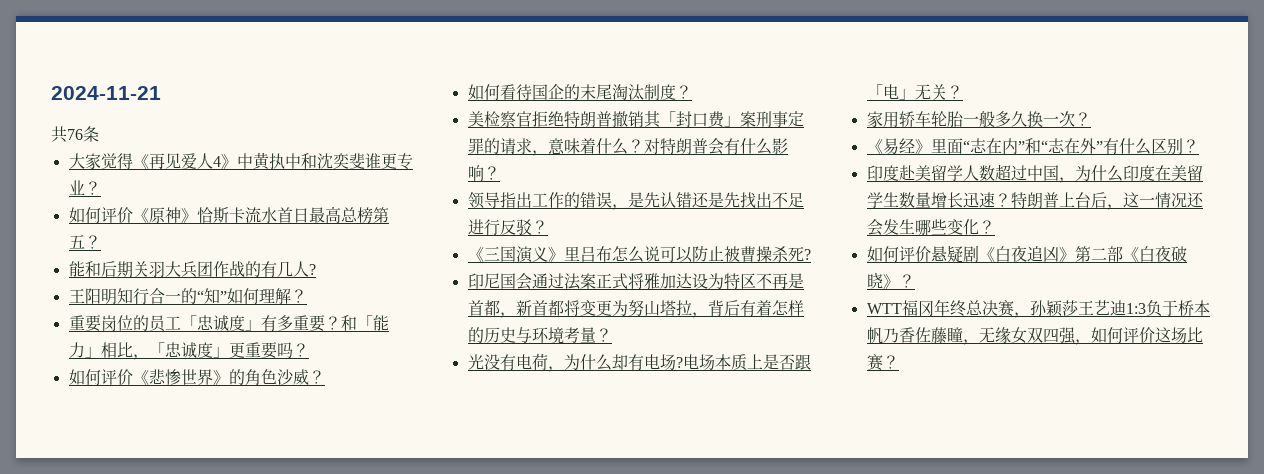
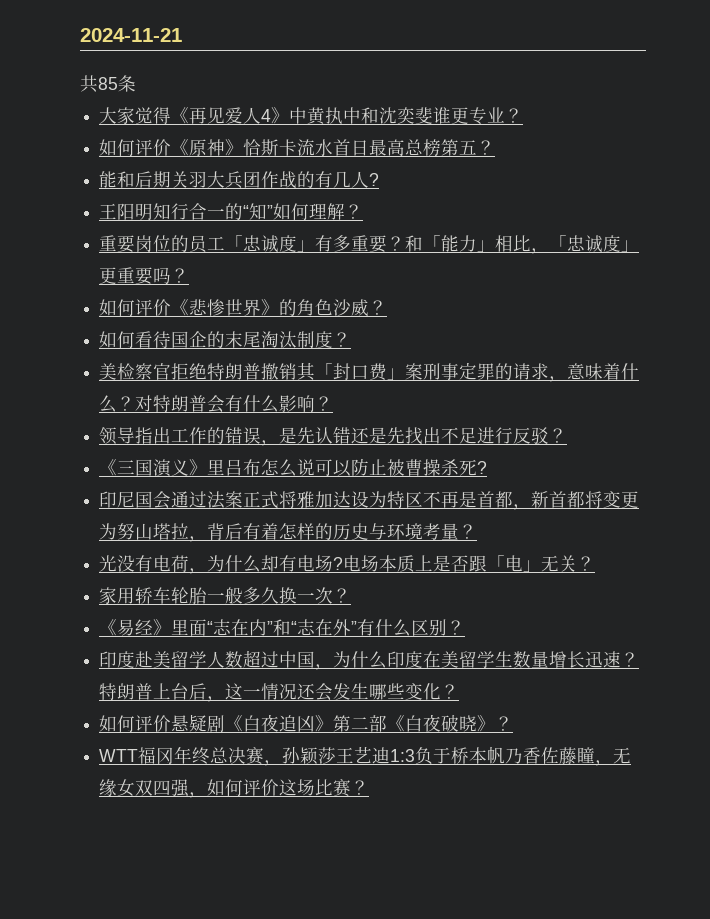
[67,129,83,140] 76 -> [98,77,118,90] 85

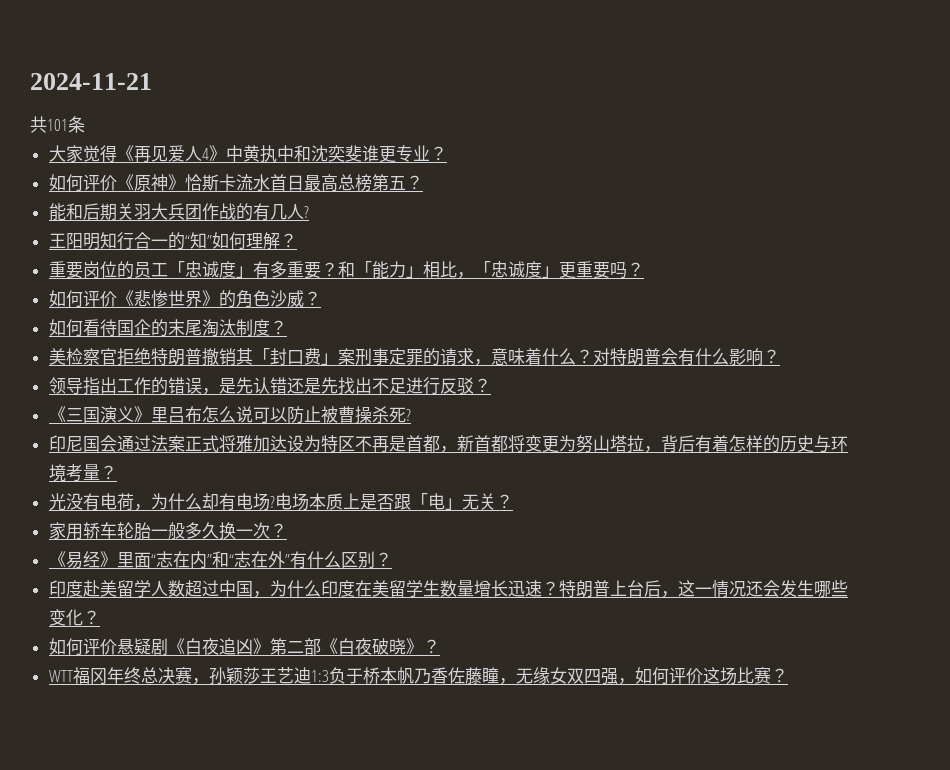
[98,77,118,90] 85 -> [47,119,68,131] 101

